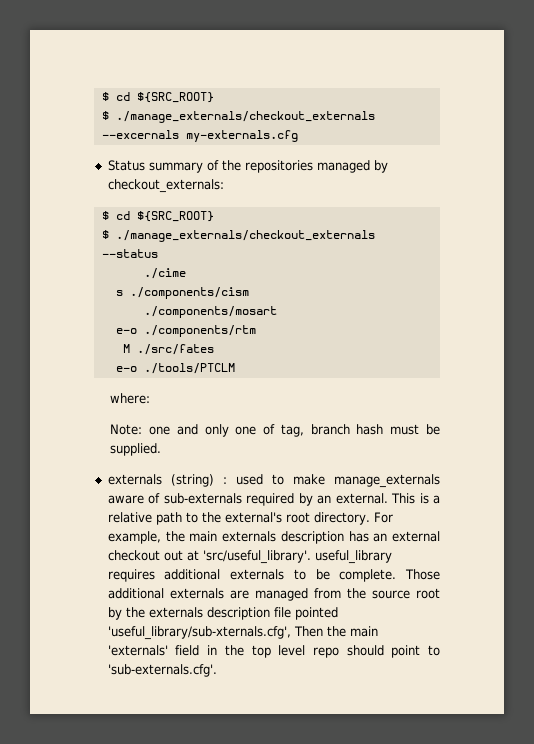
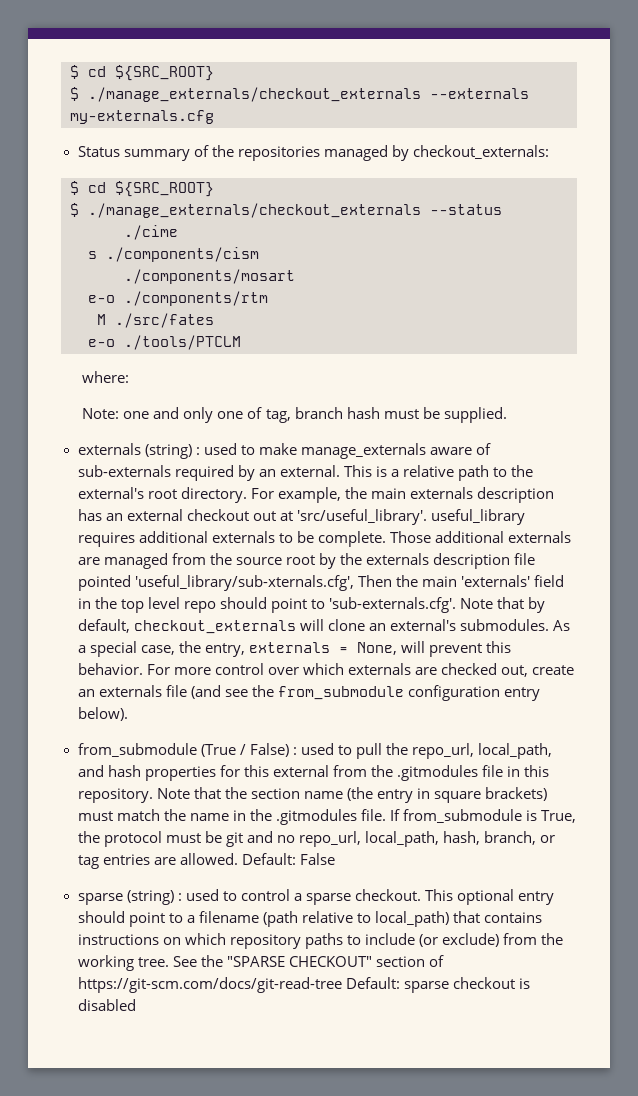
[101,92,214,103] [101,111,375,123] [101,130,179,139] $ cd ${SRC_ROOT} // $ ./manage_externals/checkout_externals --excernals -> [70,65,214,81] [70,87,529,102] $ cd ${SRC_ROOT} // $ ./manage_externals/checkout_externals --externals
(217, 670) none -> [459,597,546,613] [77,619,570,634] [77,641,511,657] [77,663,574,677] [77,685,540,701] [77,707,128,721] [77,743,553,759] [77,765,550,781] [77,787,548,803] [77,809,577,825] [77,831,556,847] [77,853,335,869] [77,889,555,905] [77,911,542,927] [77,933,564,949] [77,955,444,971] [77,977,530,993] [77,999,136,1011] Note that by default, checkout_externals will clone an external's submodules. As a special case, the entry, externals = None, will prevent this behavior. For more control over which externals are checked out, create an externals file (and see the from_submodule configuration entry below). // from_submodule (True / False) : used to pull the repo_url, local_path, and hash properties for this external from the .gitmodules file in this repository. Note that the section name (the entry in square brackets) must match the name in the .gitmodules file. If from_submodule is True, the protocol must be git and no repo_url, local_path, hash, branch, or tag entries are allowed. Default: False // sparse (string) : used to control a sparse checkout. This optional entry should point to a filename (path relative to local_path) that contains instructions on which repository paths to include (or exclude) from the working tree. See the "SPARSE CHECKOUT" section of https://git-scm.com/docs/git-read-tree Default: sparse checkout is disabled

